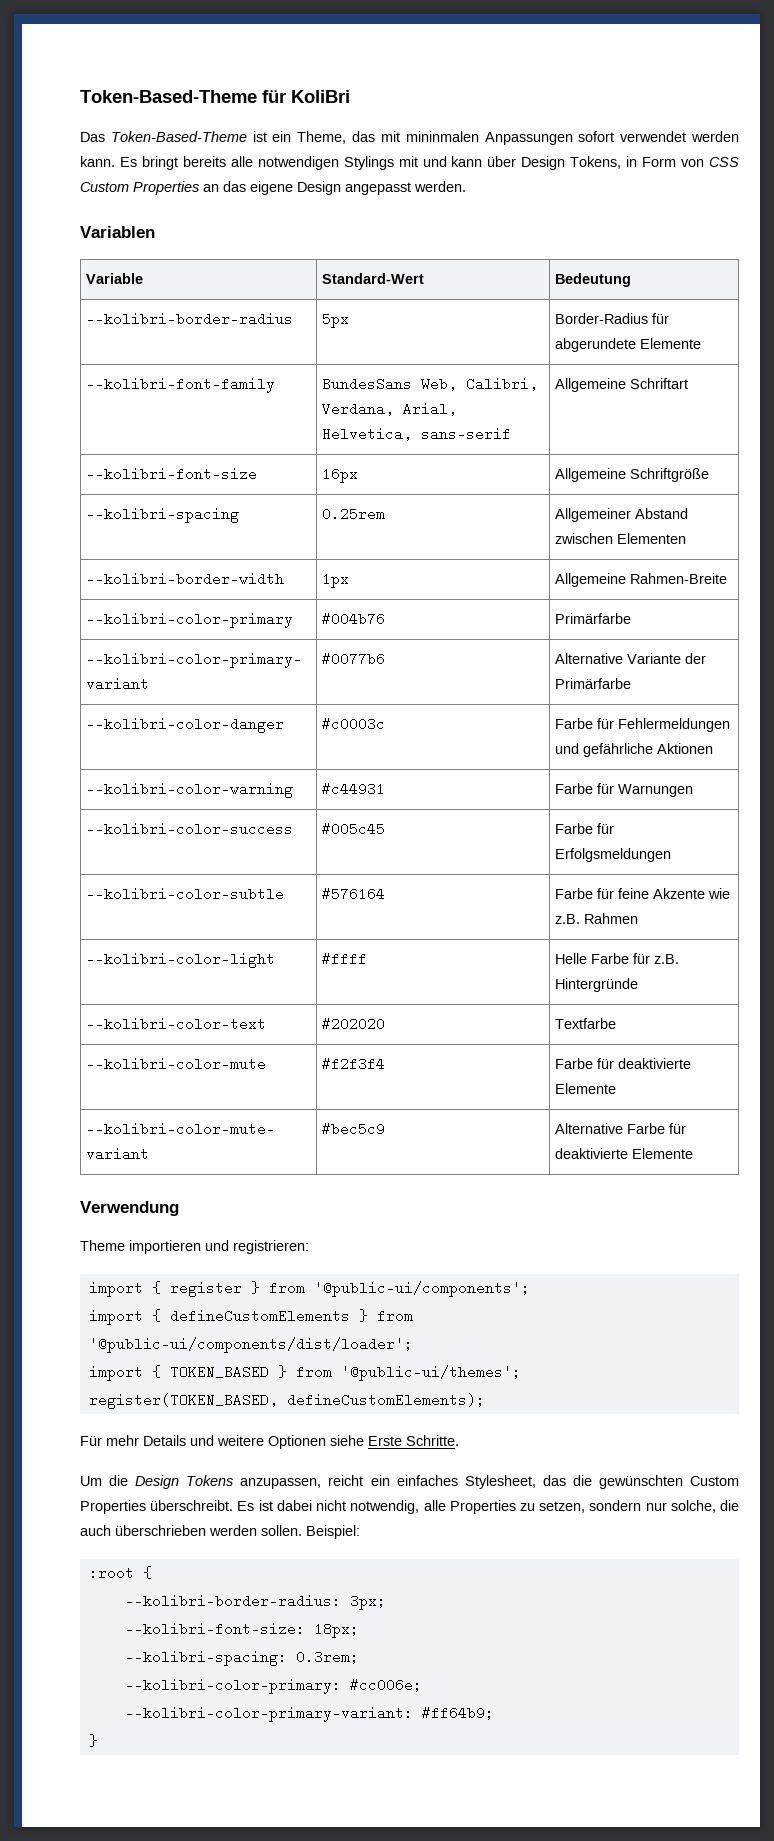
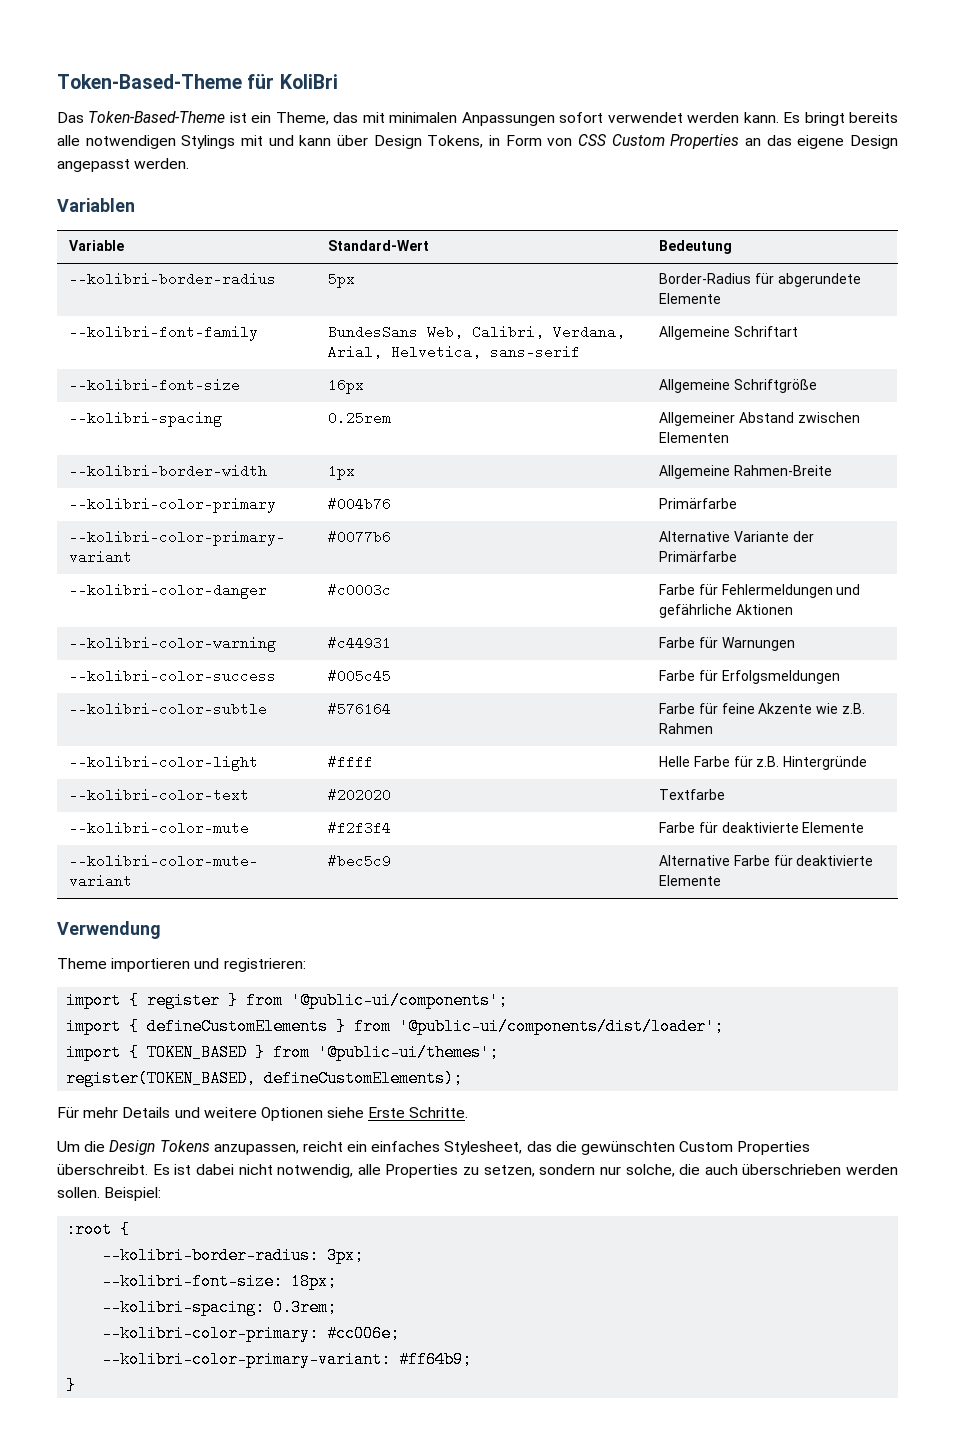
[405,131,479,142] mininmalen -> [389,112,458,123] minimalen

